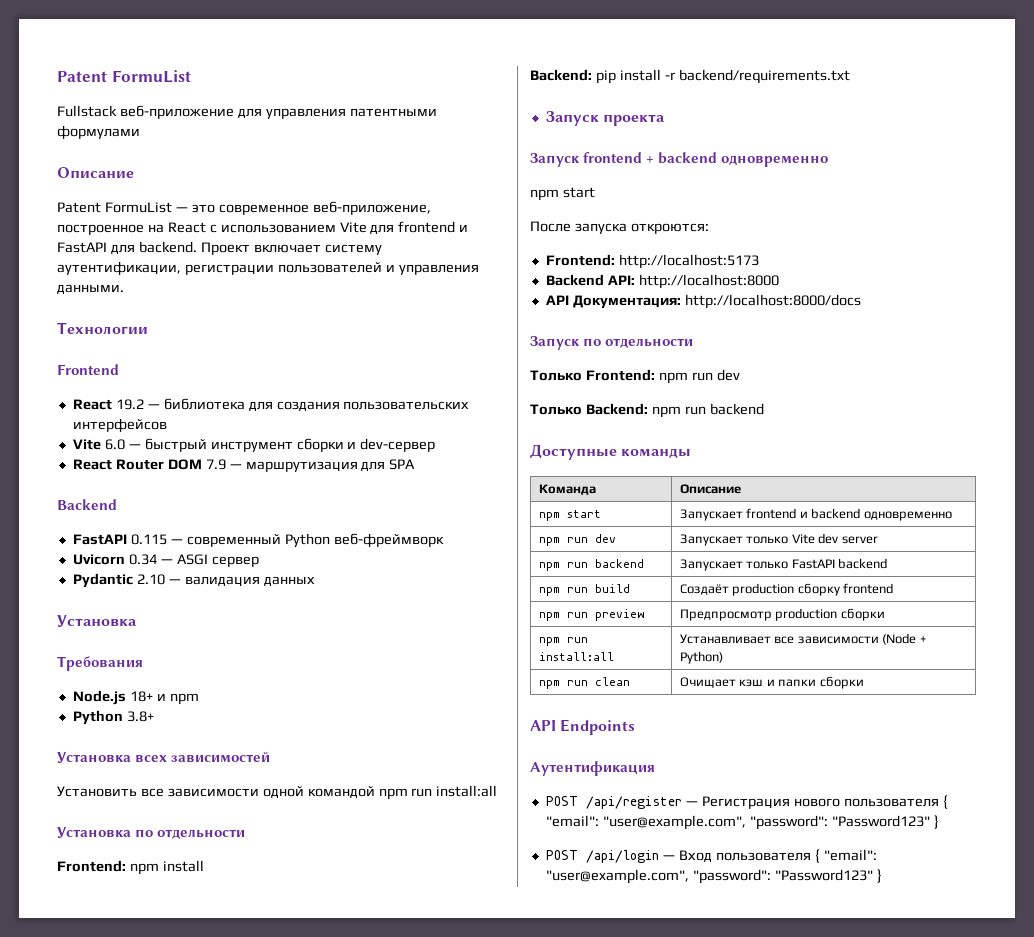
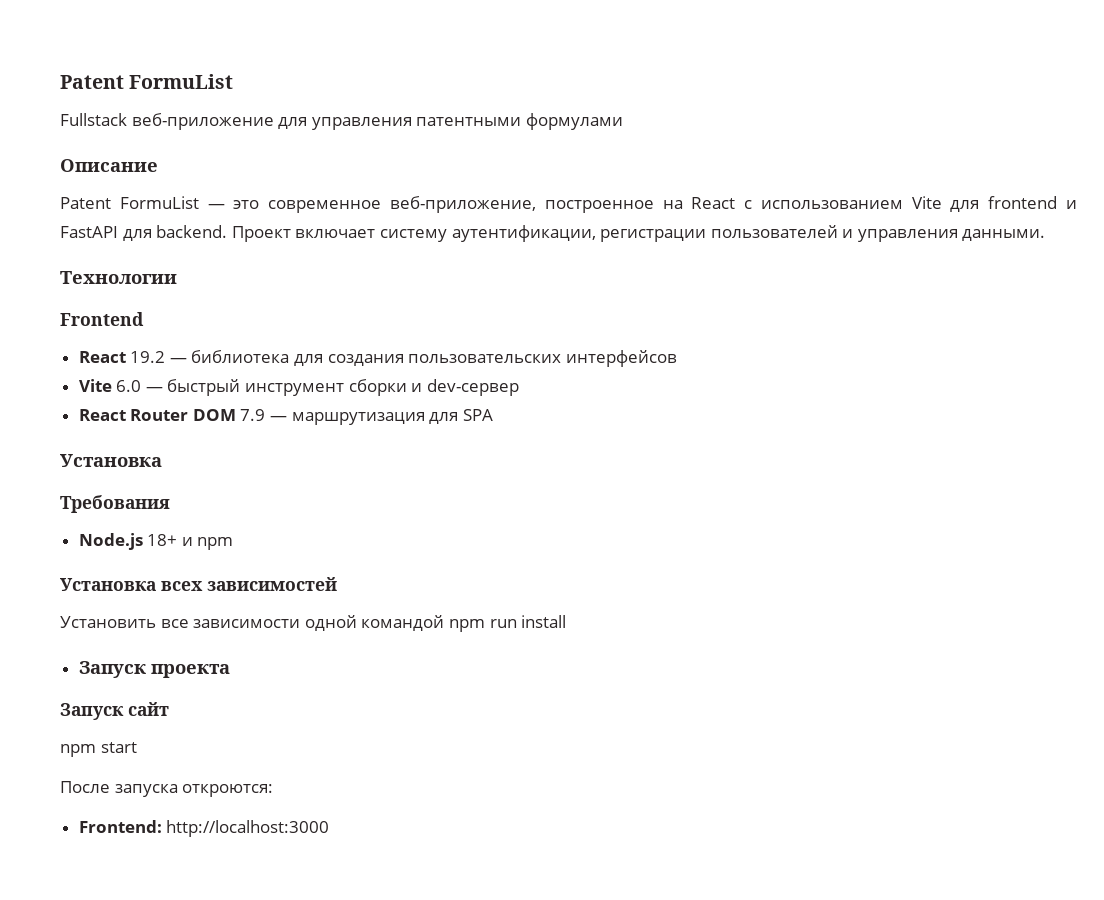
[57,499,117,510] [72,533,444,548] [72,554,259,567] [72,573,315,588] // Backend // FastAPI 0.115 — современный Python веб-фреймворк // Uvicorn 0.34 — ASGI сервер // Pydantic 2.10 — валидация данных -> (493, 415) none
[72,710,154,725] // Python 3.8+ -> (234, 543) none
[436,785,498,797] [57,827,246,839] [57,860,204,875] [530,69,850,84] install:all // Установка по отдельности // Frontend: npm install // Backend: pip install -r backend/requirements.txt -> [521,615,567,628] install
[583,152,829,167] frontend + backend одновременно -> [128,702,169,716] сайт
[618,254,759,269] [545,274,779,289] [545,294,861,309] [530,336,694,350] [530,369,740,384] [530,403,764,418] [530,444,692,460] [538,484,596,495] [679,484,741,494] [538,510,601,521] [679,508,952,521] [538,534,616,546] [679,533,878,546] [538,559,644,571] [679,558,888,571] [538,584,630,596] [679,583,894,596] [538,609,645,621] [679,608,885,621] [538,637,588,646] [538,652,614,661] [679,633,927,645] [679,651,723,664] [538,677,630,689] [679,676,864,689] [530,719,636,735] [530,761,655,776] [545,795,948,809] [545,815,939,830] [545,849,877,863] [545,869,882,884] http://localhost:5173 // Backend API: http://localhost:8000 // API Документация: http://localhost:8000/docs // Запуск по отдельности // Только Frontend: npm run dev // Только Backend: npm run backend // Доступные команды // Команда | Описание // npm start | Запускает frontend и backend одновременно // npm run dev | Запускает только Vite dev server // npm run backend | Запускает только FastAPI backend // npm run build | Создаёт production сборку frontend // npm run preview | Предпросмотр production сборки // npm run install:all | Устанавливает все зависимости (Node + Python) // npm run clean | Очищает кэш и папки сборки // API Endpoints // Аутентификация // POST /api/register — Регистрация нового пользователя { "email": "user@example.com", "password": "Password123" } // POST /api/login — Вход пользователя { "email": "user@example.com", "password": "Password123" } -> [166,820,330,837] http://localhost:3000

